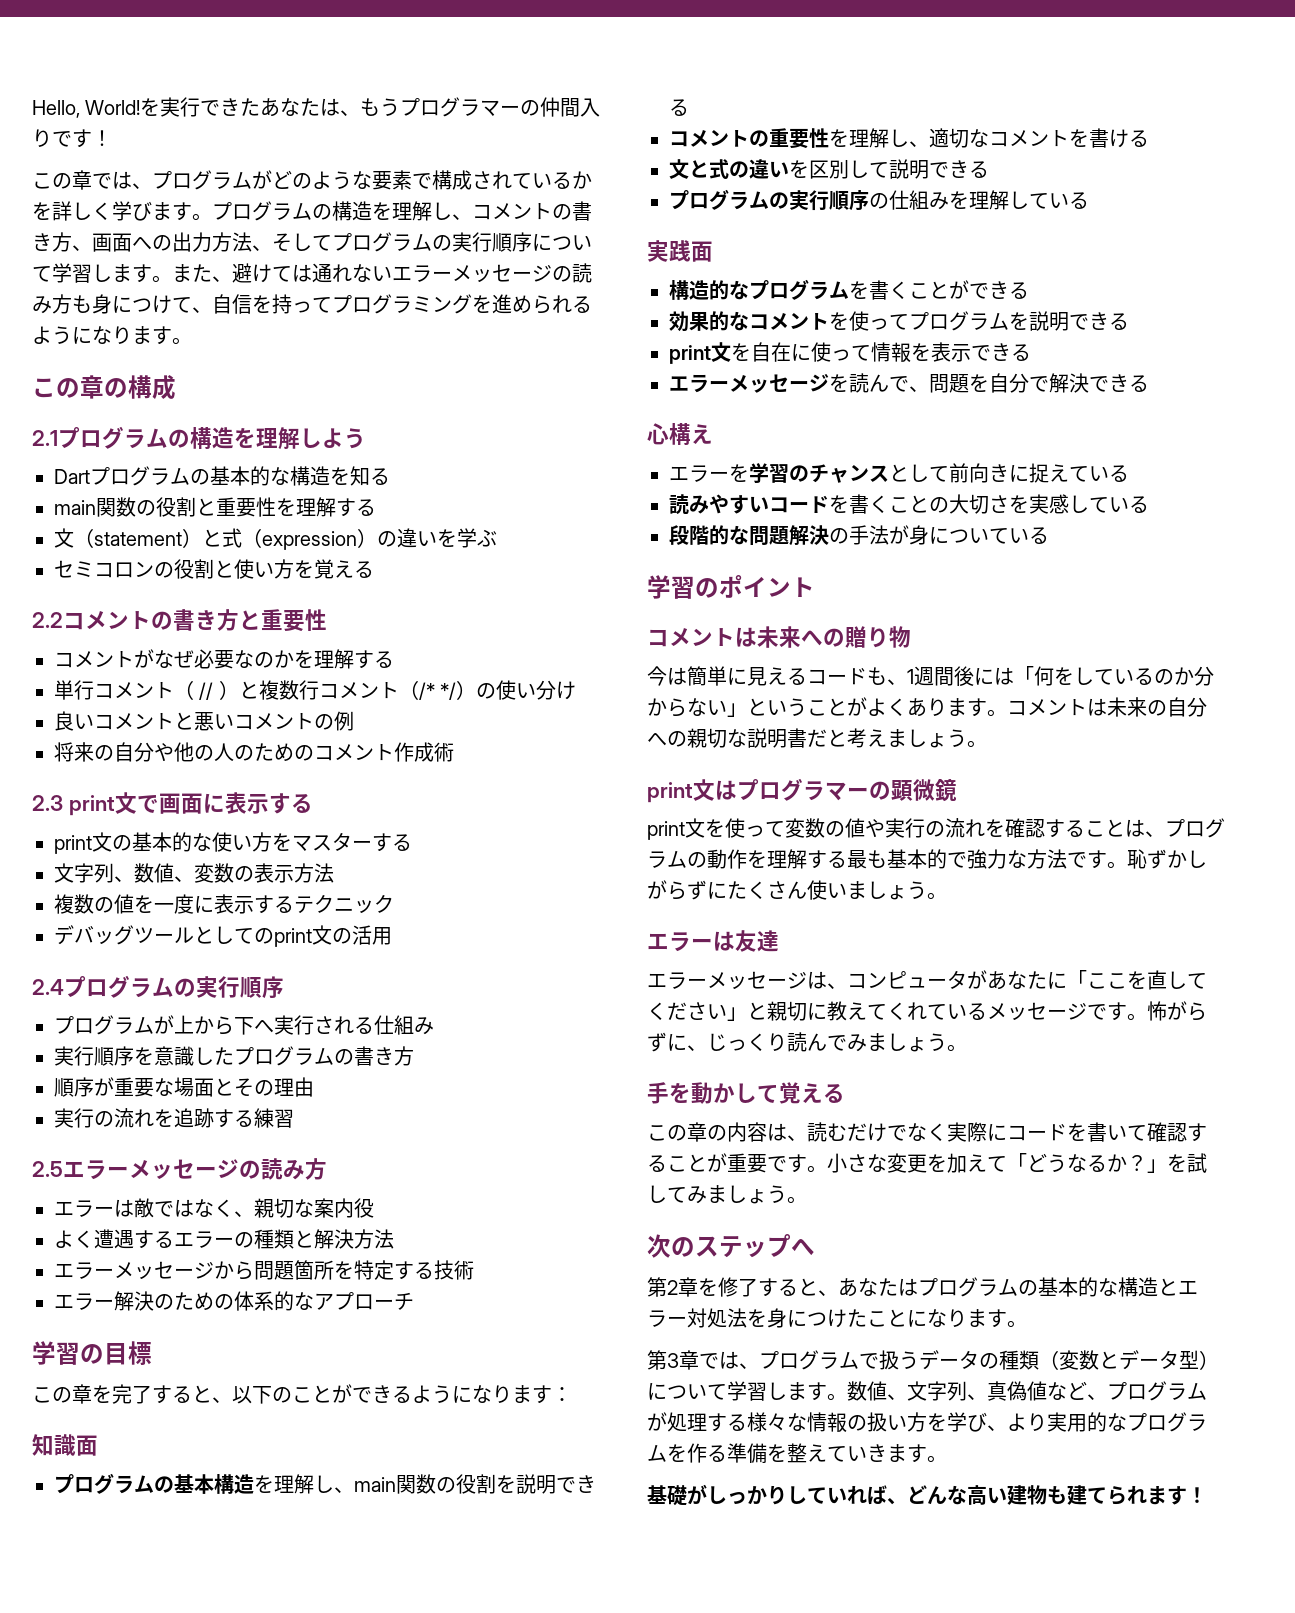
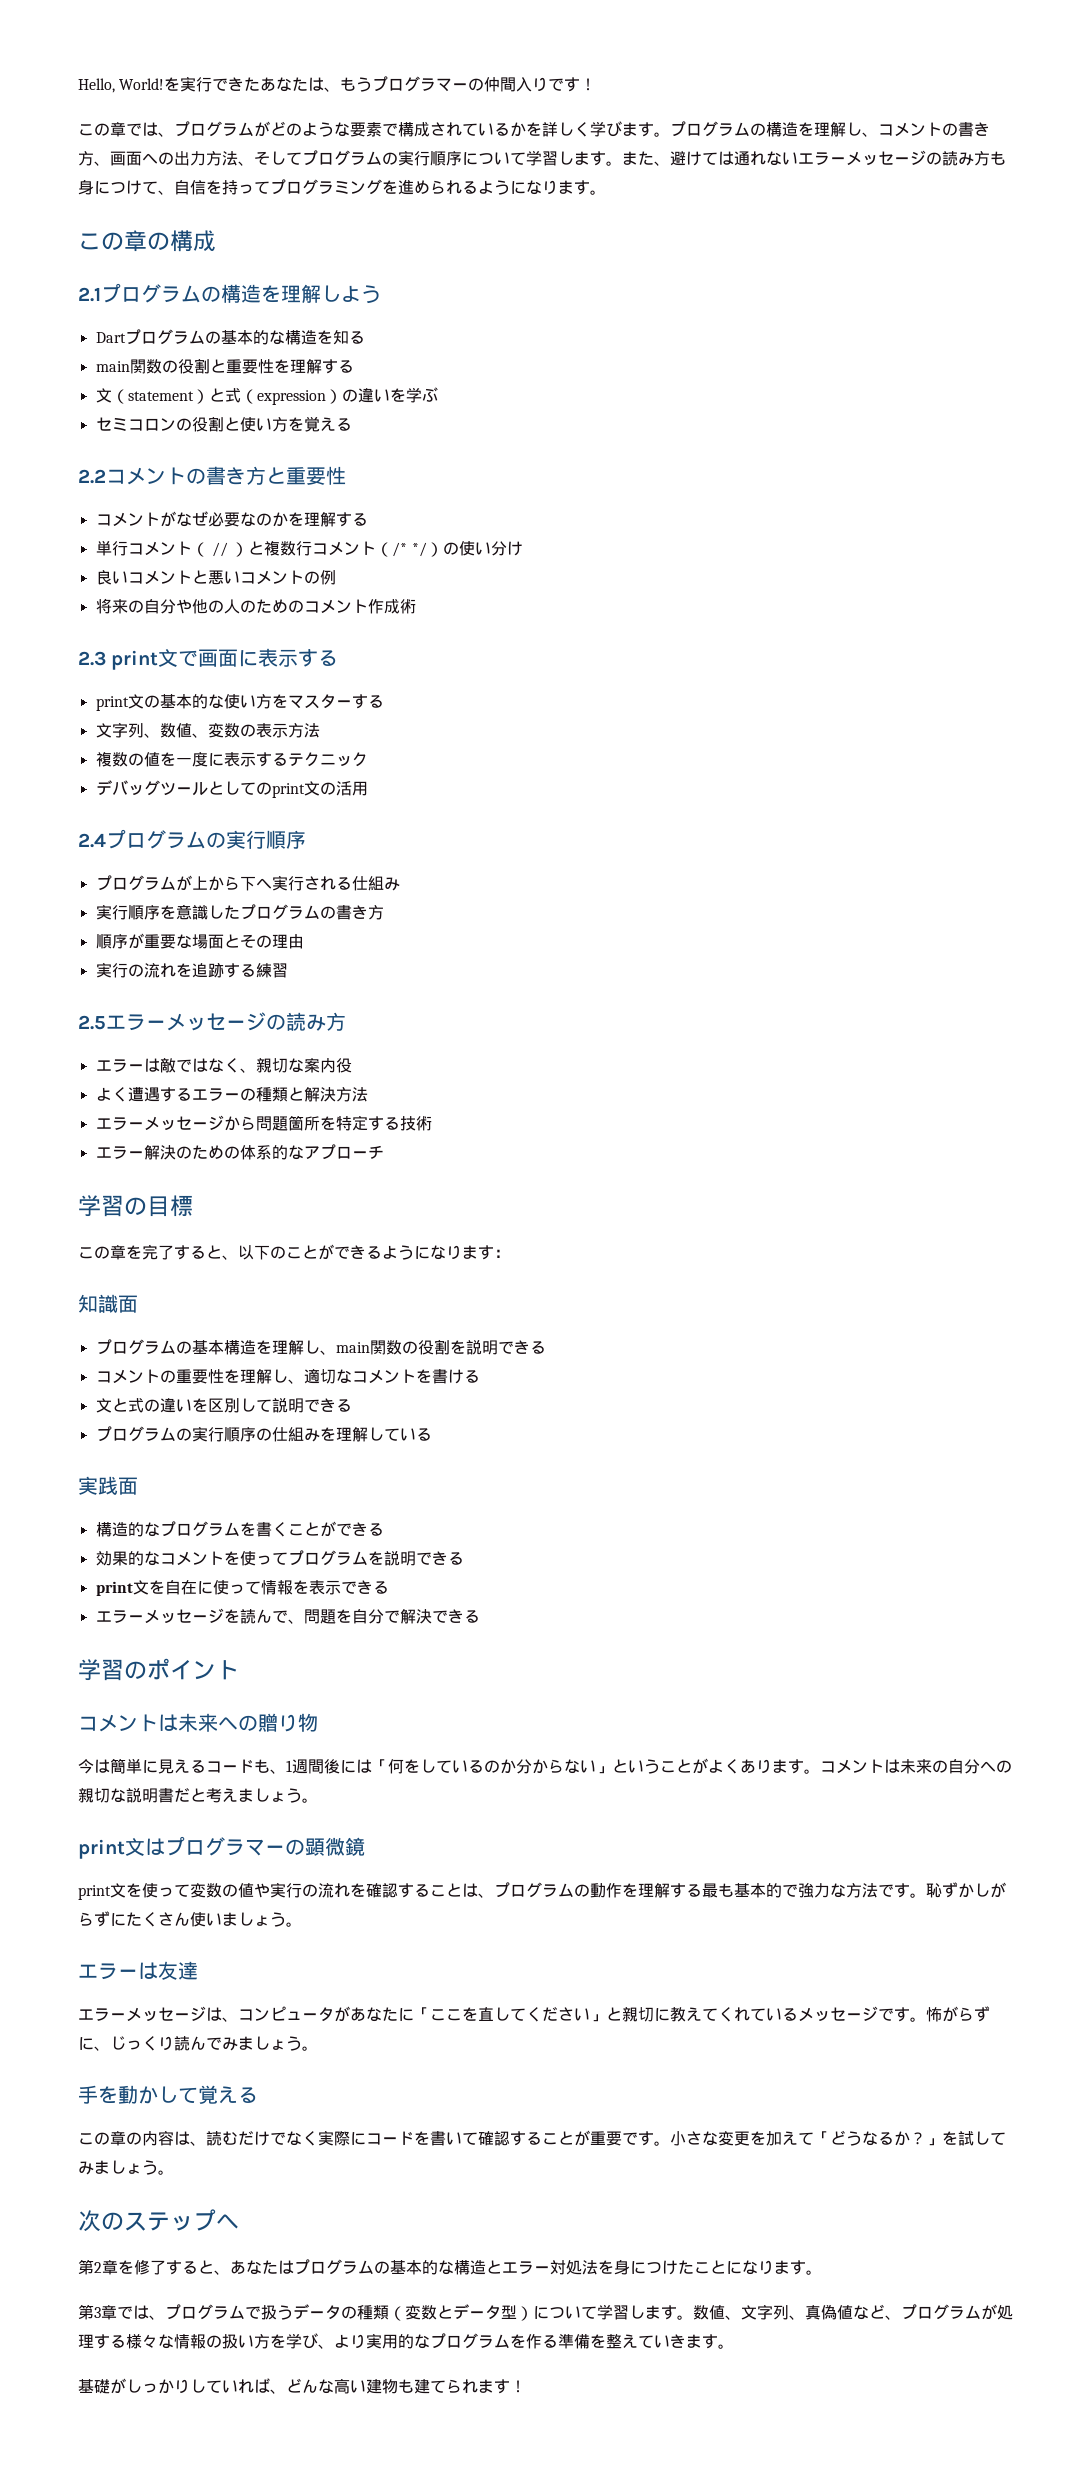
[647,423,713,445] [669,463,1129,483] [669,494,1149,514] [669,525,1049,546] // 心構え // エラーを学習のチャンスとして前向きに捉えている // 読みやすいコードを書くことの大切さを実感している // 段階的な問題解決の手法が身についている -> (480, 1616) none

